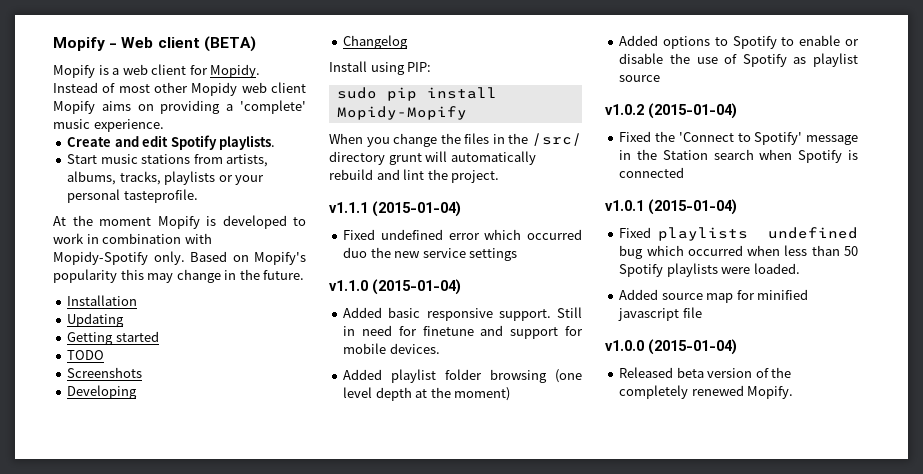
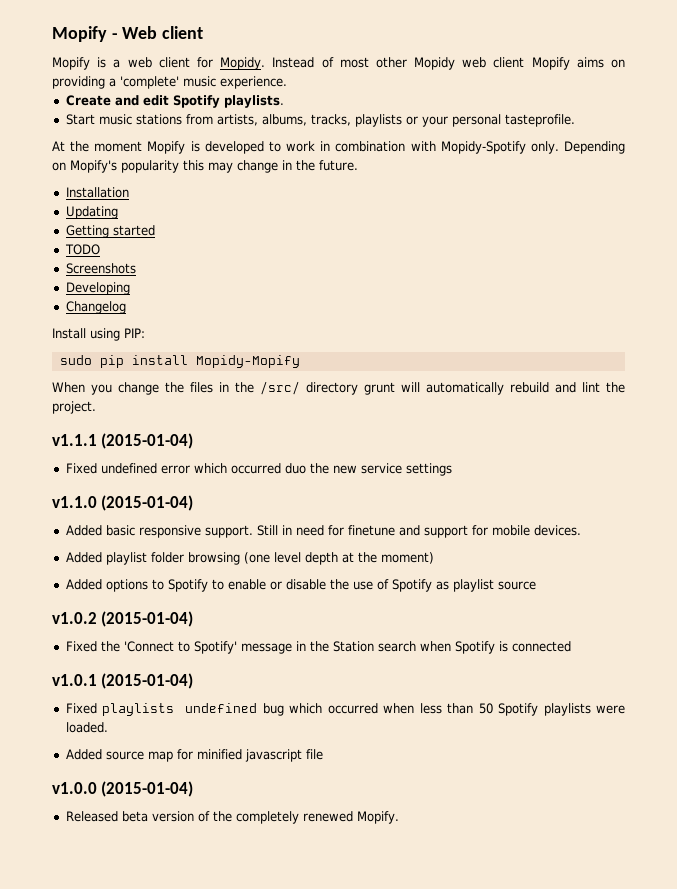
[203,36,256,52] (BETA) -> (204, 32) none
[190,251,227,262] Based -> [564,141,625,154] Depending

